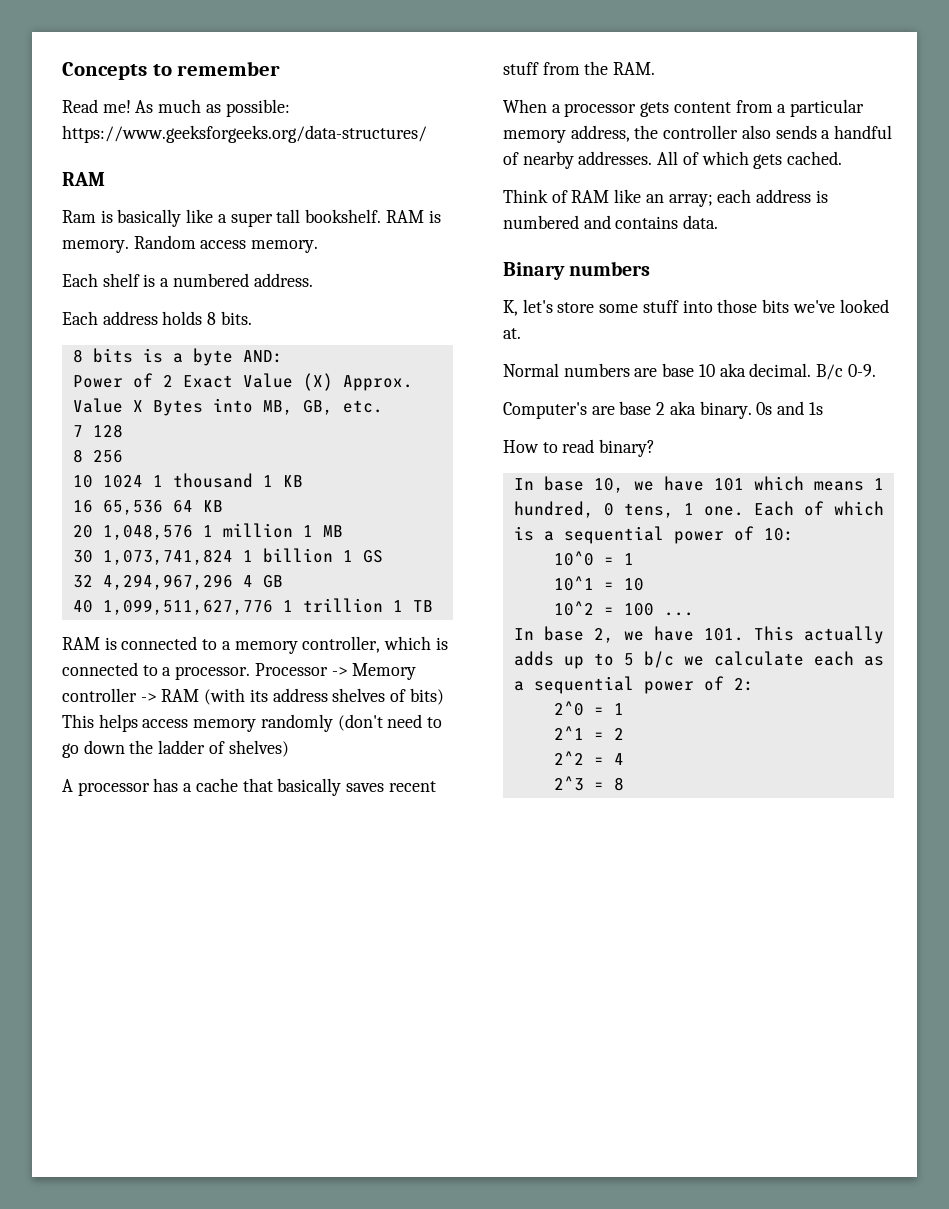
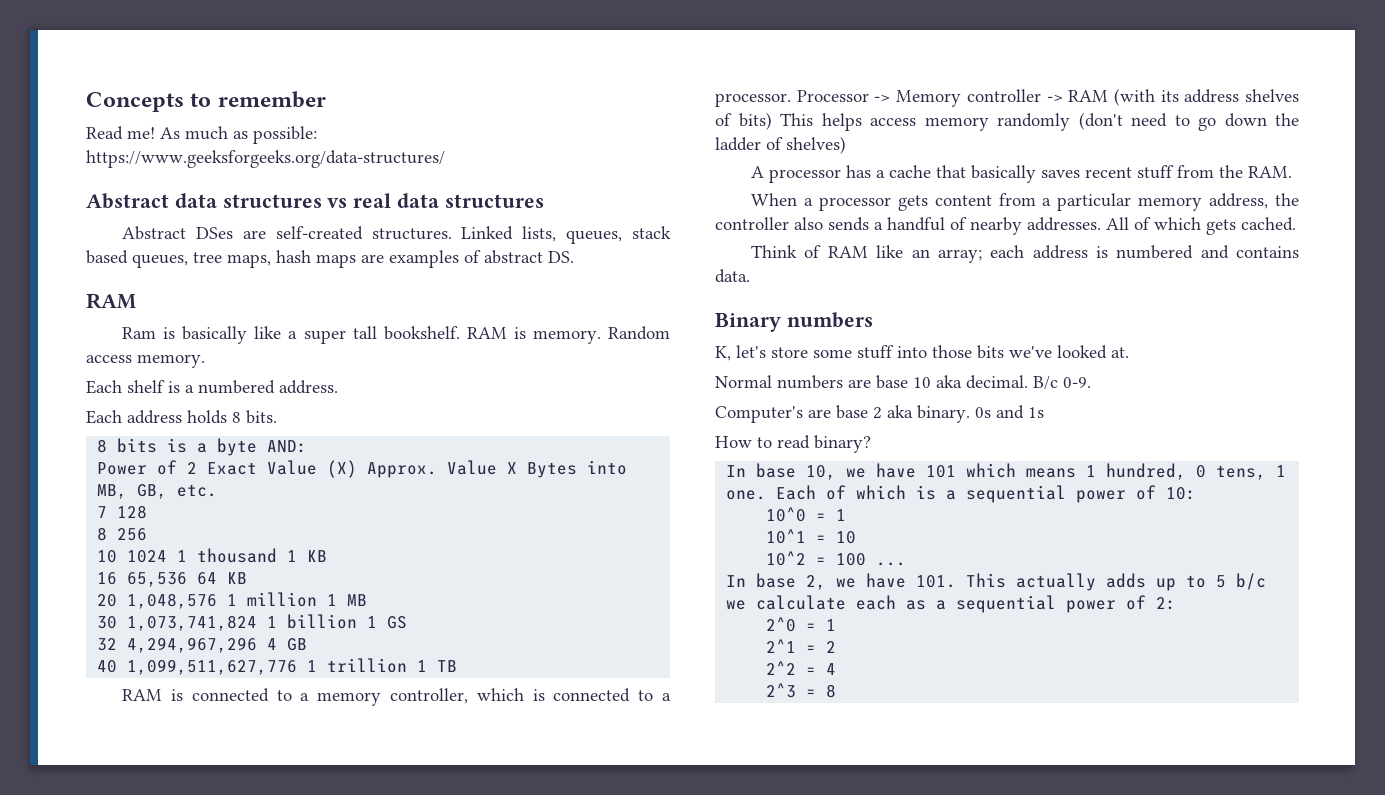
(427, 134) none -> [86,193,544,209] [122,226,671,244] [86,250,574,268] // Abstract data structures vs real data structures // Abstract DSes are self-created structures. Linked lists, queues, stack based queues, tree maps, hash maps are examples of abstract DS.

